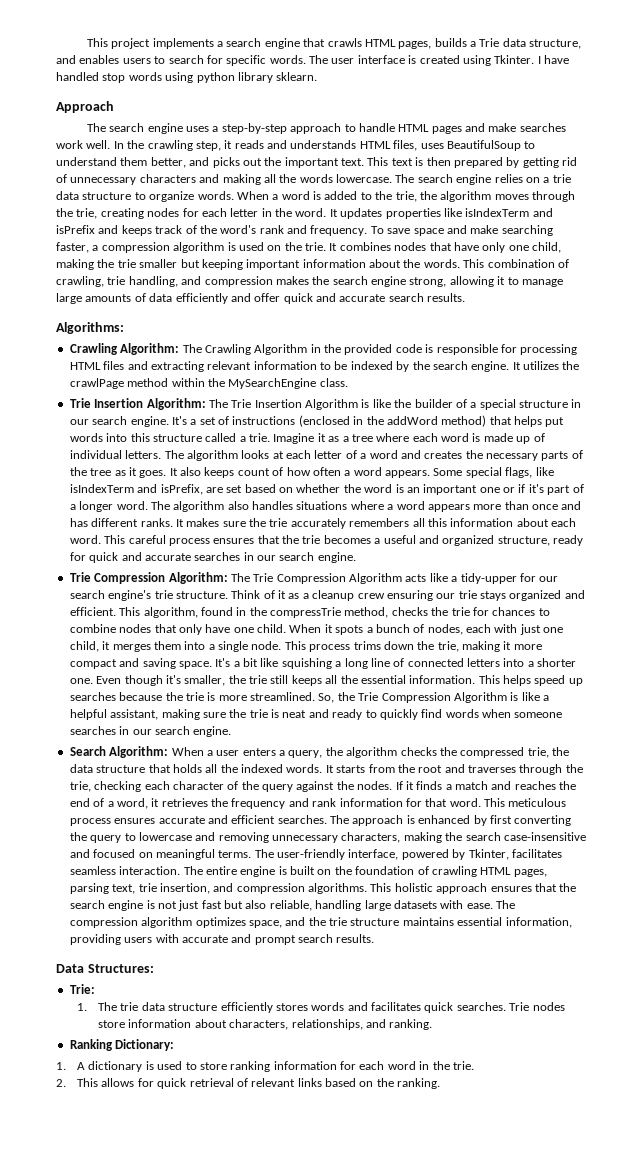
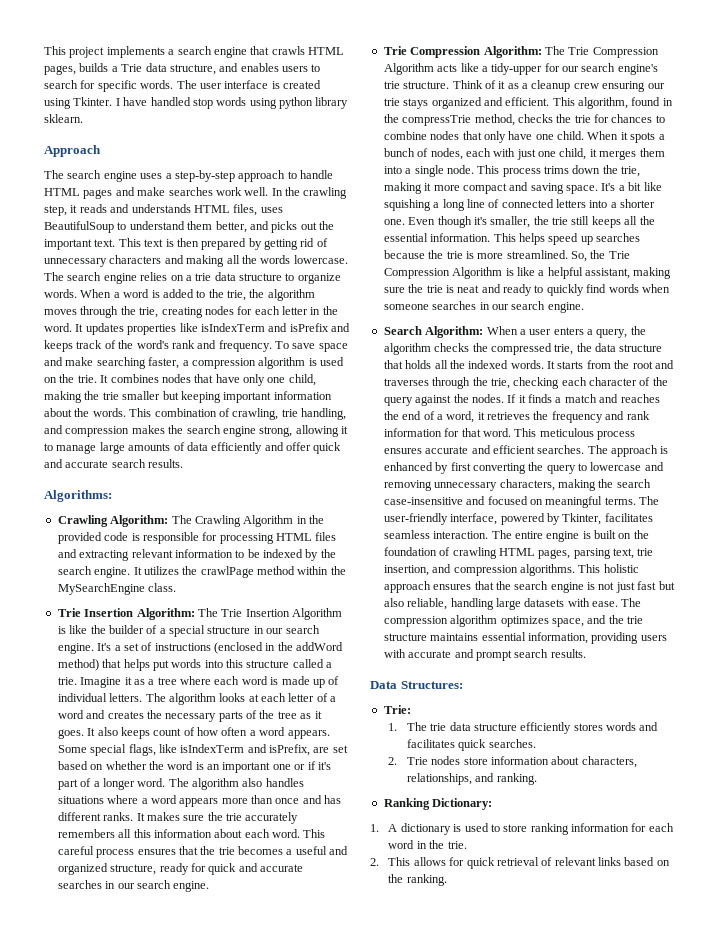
(506, 1006) none -> [388,757,398,765] // 2.

